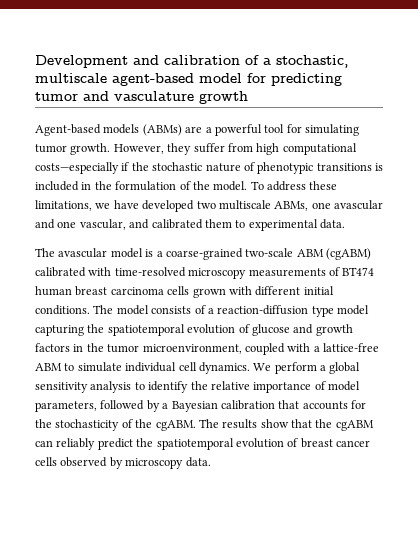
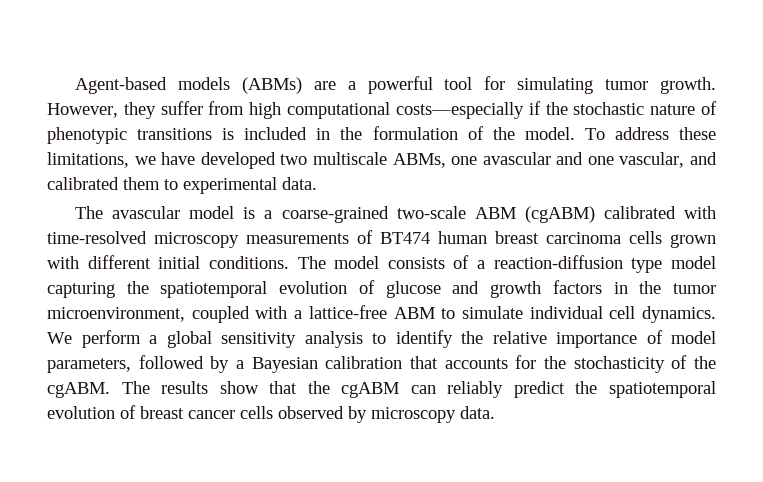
[35,55,348,68] [35,73,342,86] [35,91,248,104] Development and calibration of a stochastic, multiscale agent-based model for predicting tumor and vasculature growth // -> (75, 85) none

